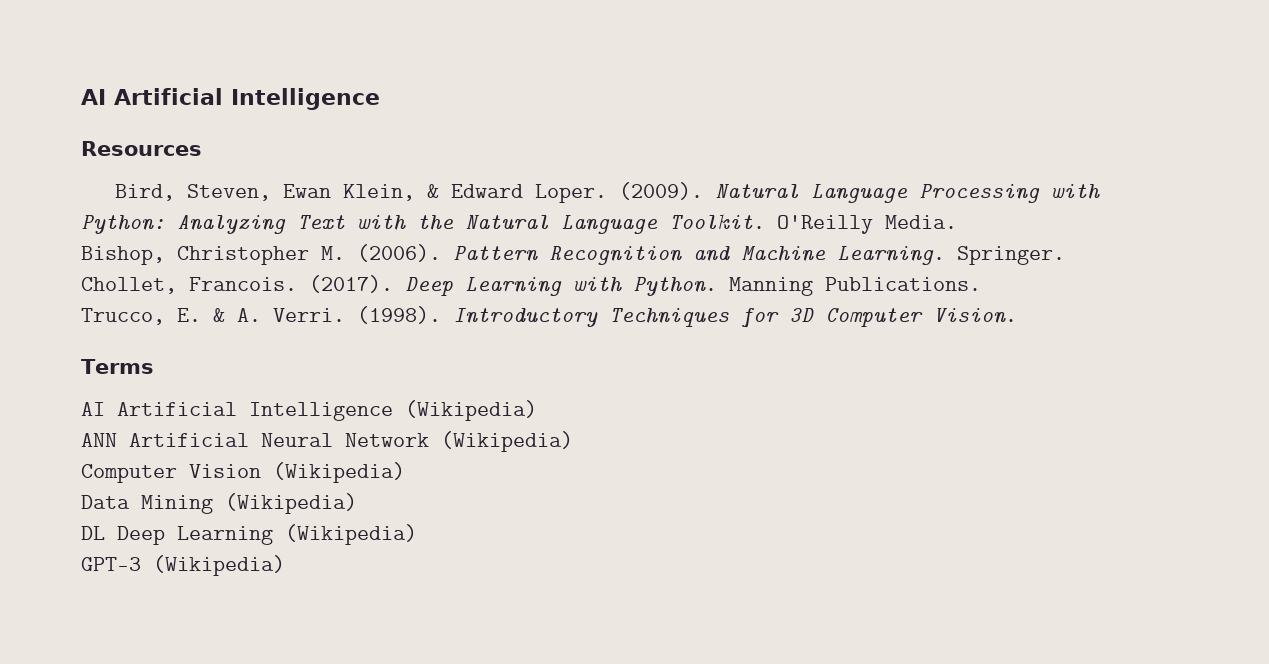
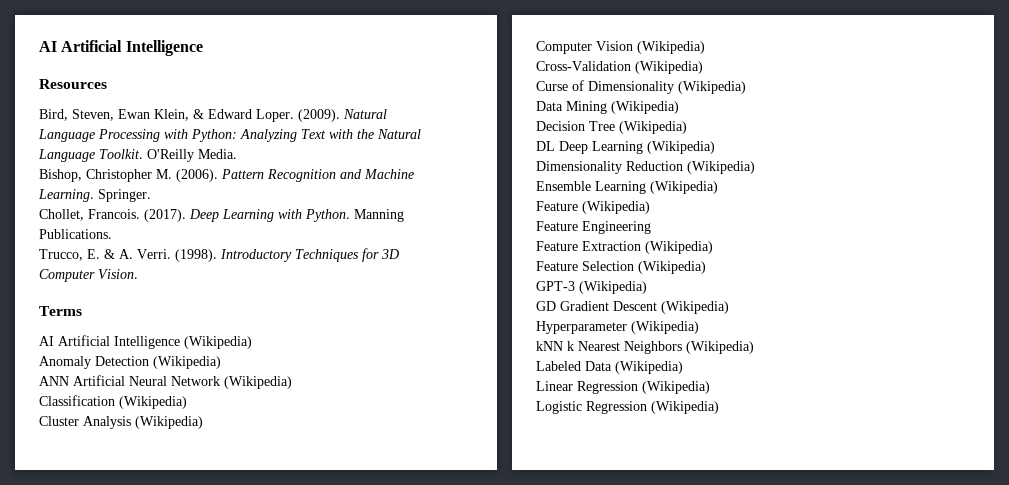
(537, 410) none -> [39,356,221,369] // Anomaly Detection (Wikipedia)
[81,464,261,483] Computer Vision -> [39,395,187,409] [39,416,203,429] [536,41,705,54] [536,61,703,74] [536,80,674,94] Classification (Wikipedia) // Cluster Analysis (Wikipedia) // Computer Vision (Wikipedia) // Cross-Validation (Wikipedia) // Curse of Dimensionality
(357, 503) none -> [536,121,687,134] // Decision Tree (Wikipedia)
[81,557,141,571] GPT-3 -> [536,161,755,174] [536,181,718,194] [536,201,650,214] [536,221,651,234] [536,241,713,254] [536,261,706,274] [536,281,647,294] [536,301,729,314] [536,321,699,334] [536,341,754,354] [536,361,683,374] [536,381,710,394] [536,401,647,414] Dimensionality Reduction (Wikipedia) // Ensemble Learning (Wikipedia) // Feature (Wikipedia) // Feature Engineering // Feature Extraction (Wikipedia) // Feature Selection (Wikipedia) // GPT-3 (Wikipedia) // GD Gradient Descent (Wikipedia) // Hyperparameter (Wikipedia) // kNN k Nearest Neighbors (Wikipedia) // Labeled Data (Wikipedia) // Linear Regression (Wikipedia) // Logistic Regression

